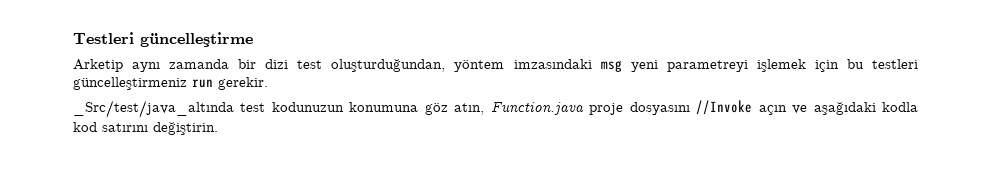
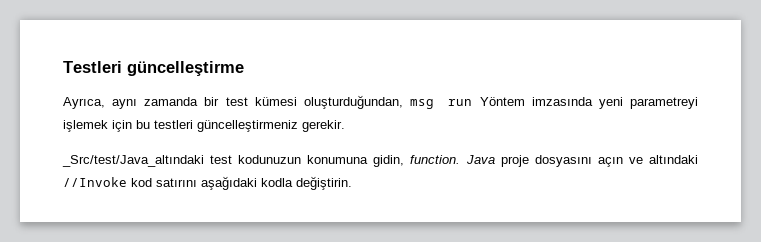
[73,59,123,72] Arketip -> [63,97,105,109] Ayrıca,
[265,59,622,72] dizi test oluşturduğundan, yöntem imzasındaki msg -> [225,95,593,109] test kümesi oluşturduğundan, msg run Yöntem imzasında
[192,79,213,88] run -> (298, 126) none
[73,100,234,118] _Src/test/java_altında -> [62,155,204,167] _Src/test/Java_altındaki
[424,101,584,115] göz atın, Function.java -> [373,155,495,167] gidin, function. Java
[696,100,753,115] //Invoke -> (592, 161) none
[813,102,918,115] [73,122,148,132] aşağıdaki kodla kod satırını -> [648,155,698,164] [63,176,293,190] altındaki //Invoke kod satırını aşağıdaki kodla

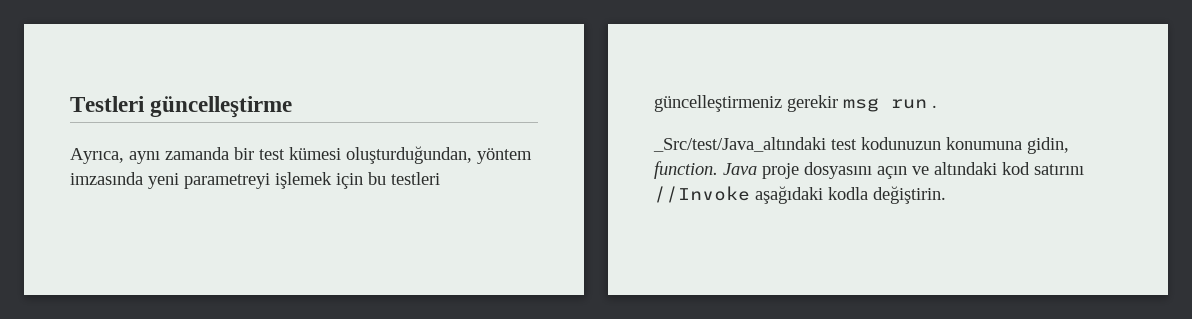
[410,97,525,109] msg run Yöntem -> [477,148,532,164] yöntem
[302,120,345,132] gerekir. -> [787,95,937,112] gerekir msg run .
[63,177,127,187] //Invoke -> (997, 168) none
(197, 182) none -> [654,186,750,203] //Invoke

